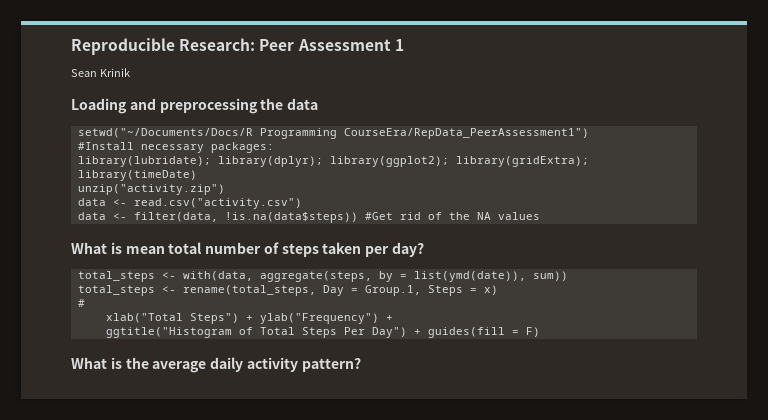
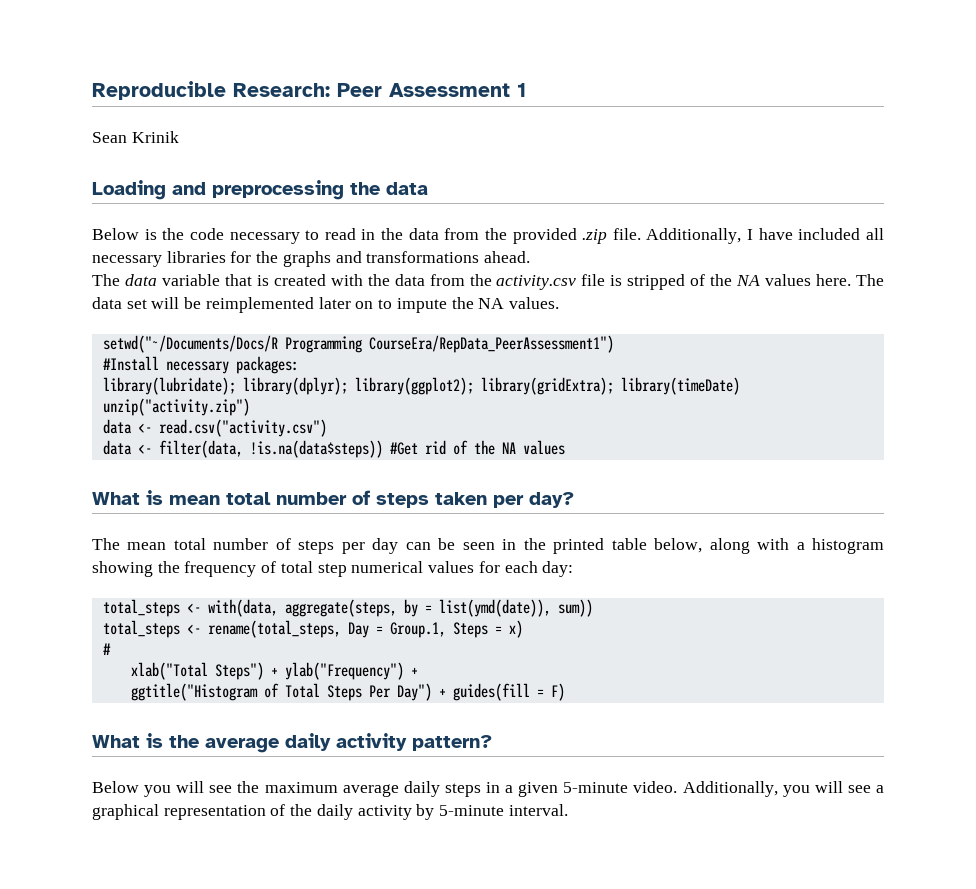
(319, 104) none -> [92,228,885,244] [92,251,531,267] [92,274,885,290] [92,297,559,313] // Below is the code necessary to read in the data from the provided .zip file. Additionally, I have included all necessary libraries for the graphs and transformations ahead. // The data variable that is created with the data from the activity.csv file is stripped of the NA values here. The data set will be reimplemented later on to impute the NA values.
(425, 249) none -> [92,538,885,554] [92,561,574,577] // The mean total number of steps per day can be seen in the printed table below, along with a histogram showing the frequency of total step numerical values for each day:
(361, 365) none -> [92,781,884,797] [92,804,568,820] // Below you will see the maximum average daily steps in a given 5-minute video. Additionally, you will see a graphical representation of the daily activity by 5-minute interval.

